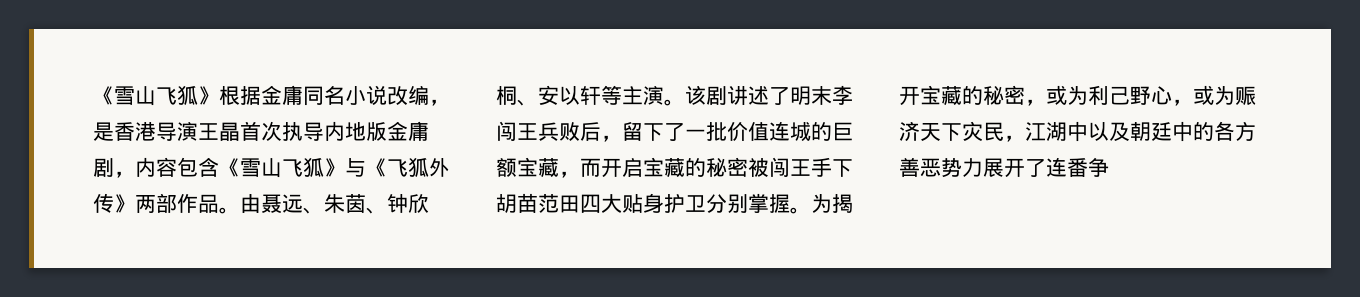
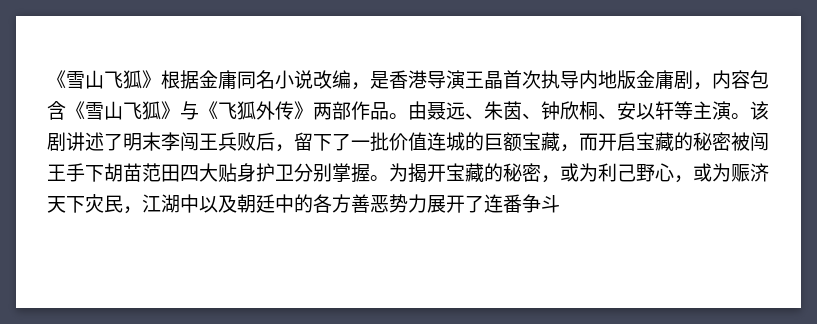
(1109, 167) none -> [541,195,560,213] 斗

